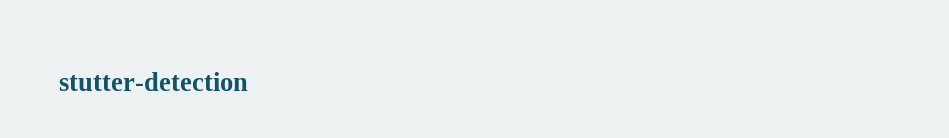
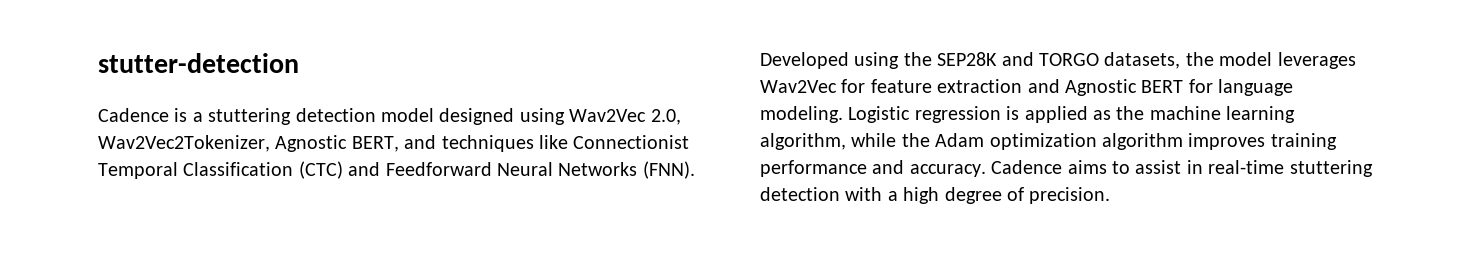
(248, 81) none -> [98,108,681,125] [98,135,690,152] [98,161,695,179] [760,52,1356,69] [760,79,1294,96] [760,106,1296,123] [760,133,1337,150] [760,160,1373,177] [760,187,1111,204] // Cadence is a stuttering detection model designed using Wav2Vec 2.0, Wav2Vec2Tokenizer, Agnostic BERT, and techniques like Connectionist Temporal Classification (CTC) and Feedforward Neural Networks (FNN). Developed using the SEP28K and TORGO datasets, the model leverages Wav2Vec for feature extraction and Agnostic BERT for language modeling. Logistic regression is applied as the machine learning algorithm, while the Adam optimization algorithm improves training performance and accuracy. Cadence aims to assist in real-time stuttering detection with a high degree of precision.

